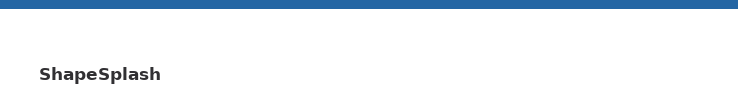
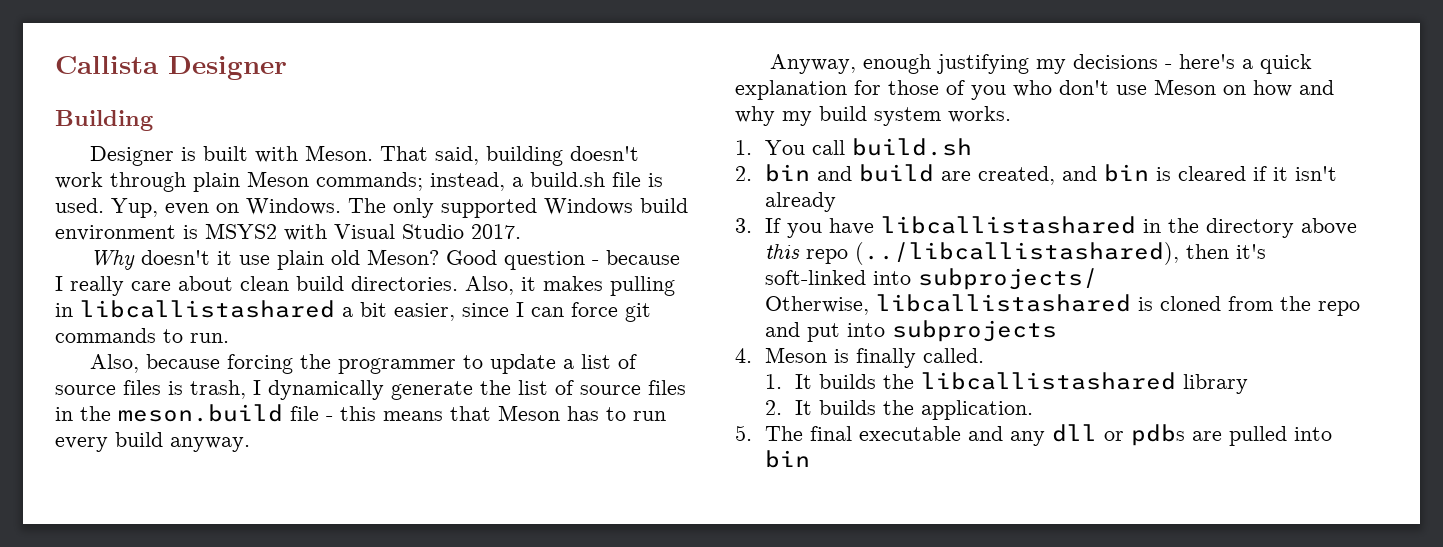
[39,67,161,84] ShapeSplash -> [55,56,287,80] [55,110,153,131] [89,145,639,166] [55,171,663,192] [55,198,688,218] [55,223,521,241] [89,249,680,270] [55,276,675,296] [55,300,651,322] [55,328,229,343] [89,354,637,374] [55,380,686,400] [55,404,666,422] [55,432,250,452] [769,54,1312,74] [735,79,1334,100] [735,106,1011,126] [735,138,973,156] [735,164,1338,185] [765,192,837,212] [735,216,1358,238] [765,242,1267,265] [765,268,1099,290] [765,294,1361,316] [765,320,1058,342] [735,347,985,368] [765,372,1249,394] [765,400,1034,420] [735,424,1333,446] [765,450,811,468] Callista Designer // Building // Designer is built with Meson. That said, building doesn't work through plain Meson commands; instead, a build.sh file is used. Yup, even on Windows. The only supported Windows build environment is MSYS2 with Visual Studio 2017. // Why doesn't it use plain old Meson? Good question - because I really care about clean build directories. Also, it makes pulling in libcallistashared a bit easier, since I can force git commands to run. // Also, because forcing the programmer to update a list of source files is trash, I dynamically generate the list of source files in the meson.build file - this means that Meson has to run every build anyway. // Anyway, enough justifying my decisions - here's a quick explanation for those of you who don't use Meson on how and why my build system works. // 1. You call build.sh // 2. bin and build are created, and bin is cleared if it isn't already // 3. If you have libcallistashared in the directory above this repo (../libcallistashared), then it's soft-linked into subprojects/ // Otherwise, libcallistashared is cloned from the repo and put into subprojects // 4. Meson is finally called. // 1. It builds the libcallistashared library // 2. It builds the application. // 5. The final executable and any dll or pdbs are pulled into bin

